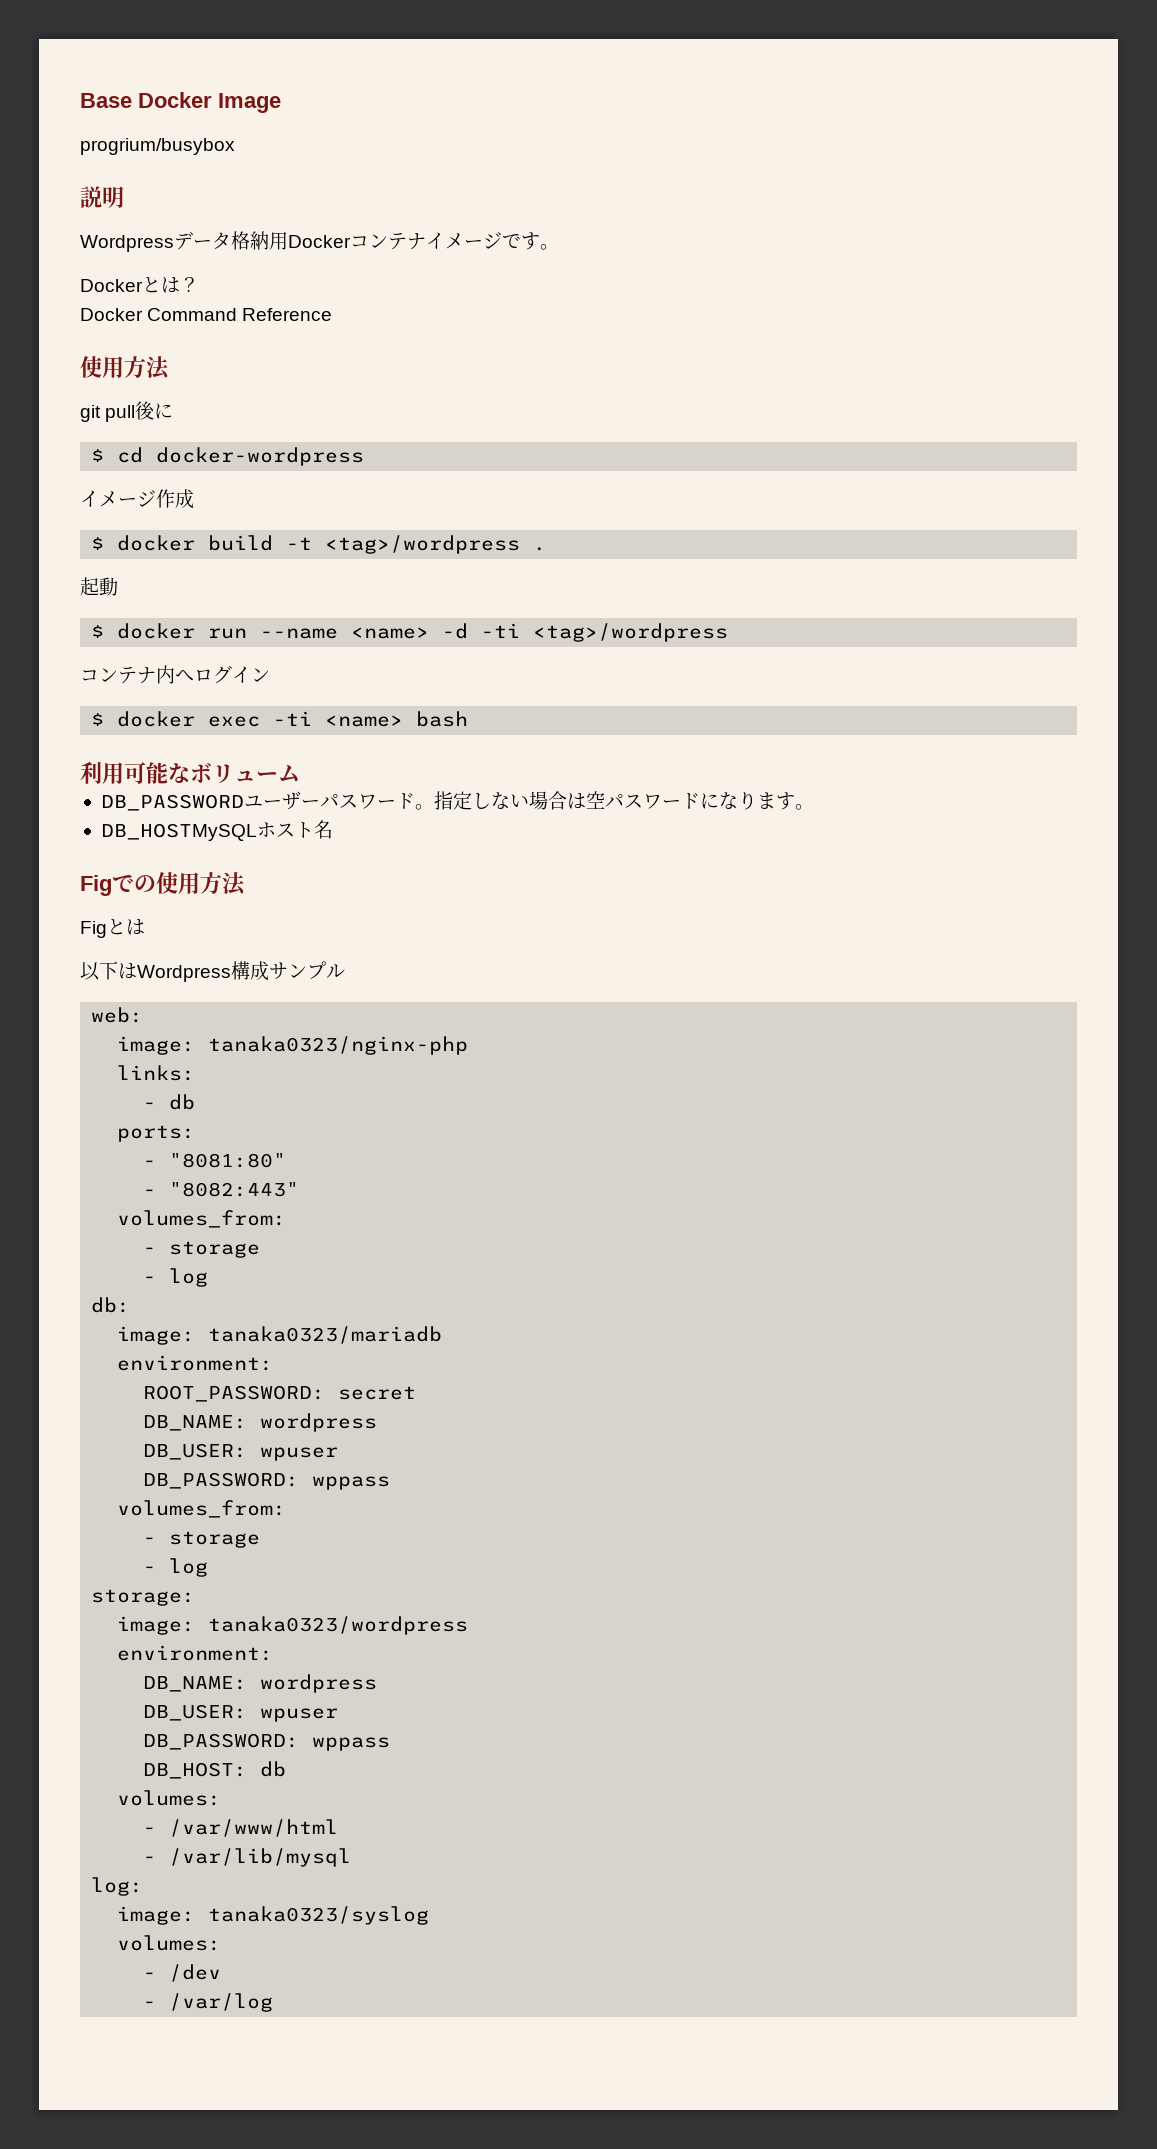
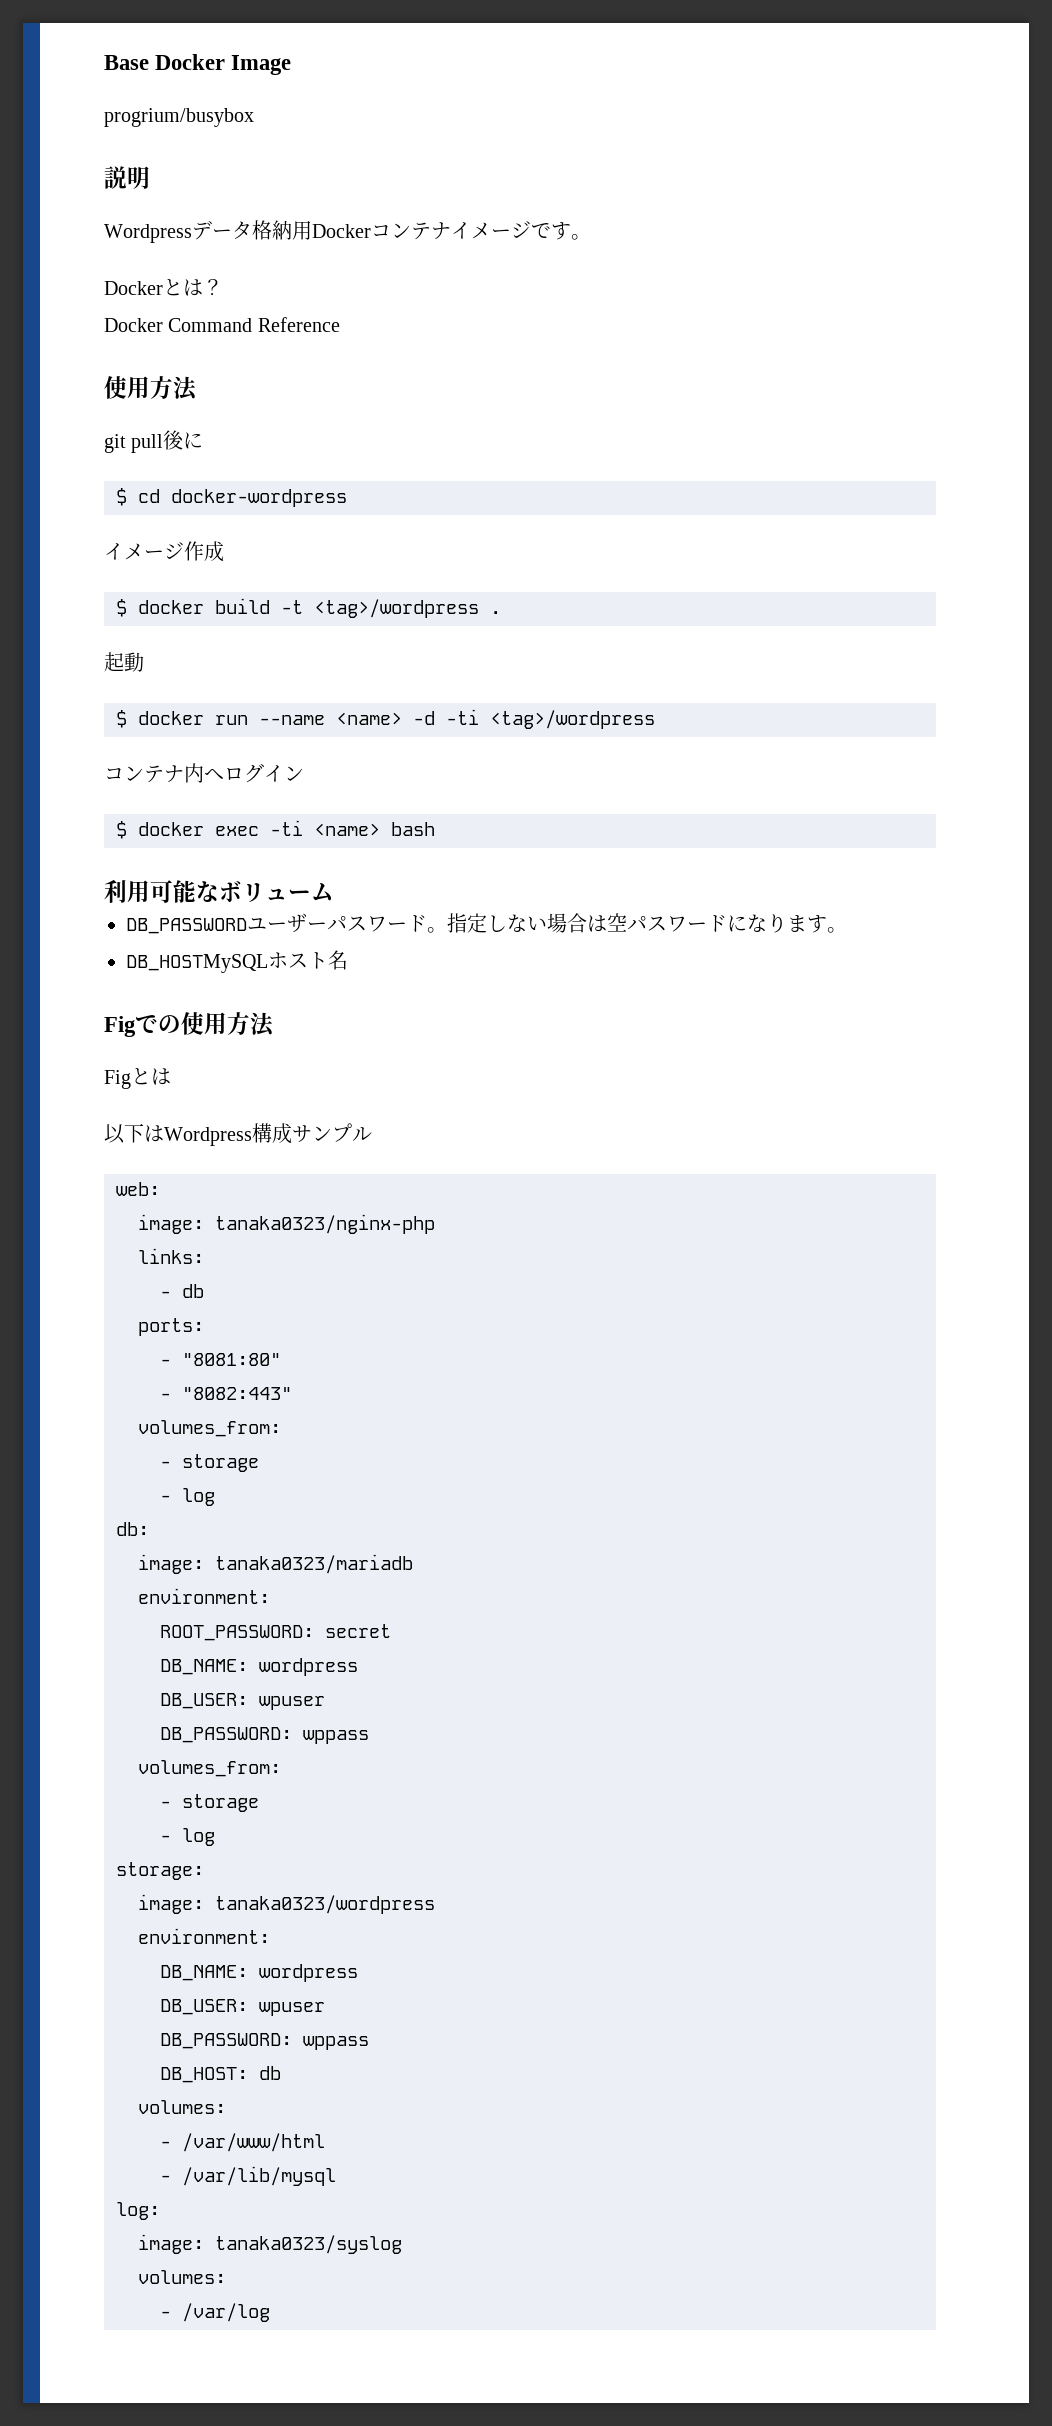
[143,1964,222,1982] // - /dev -> (226, 2277) none

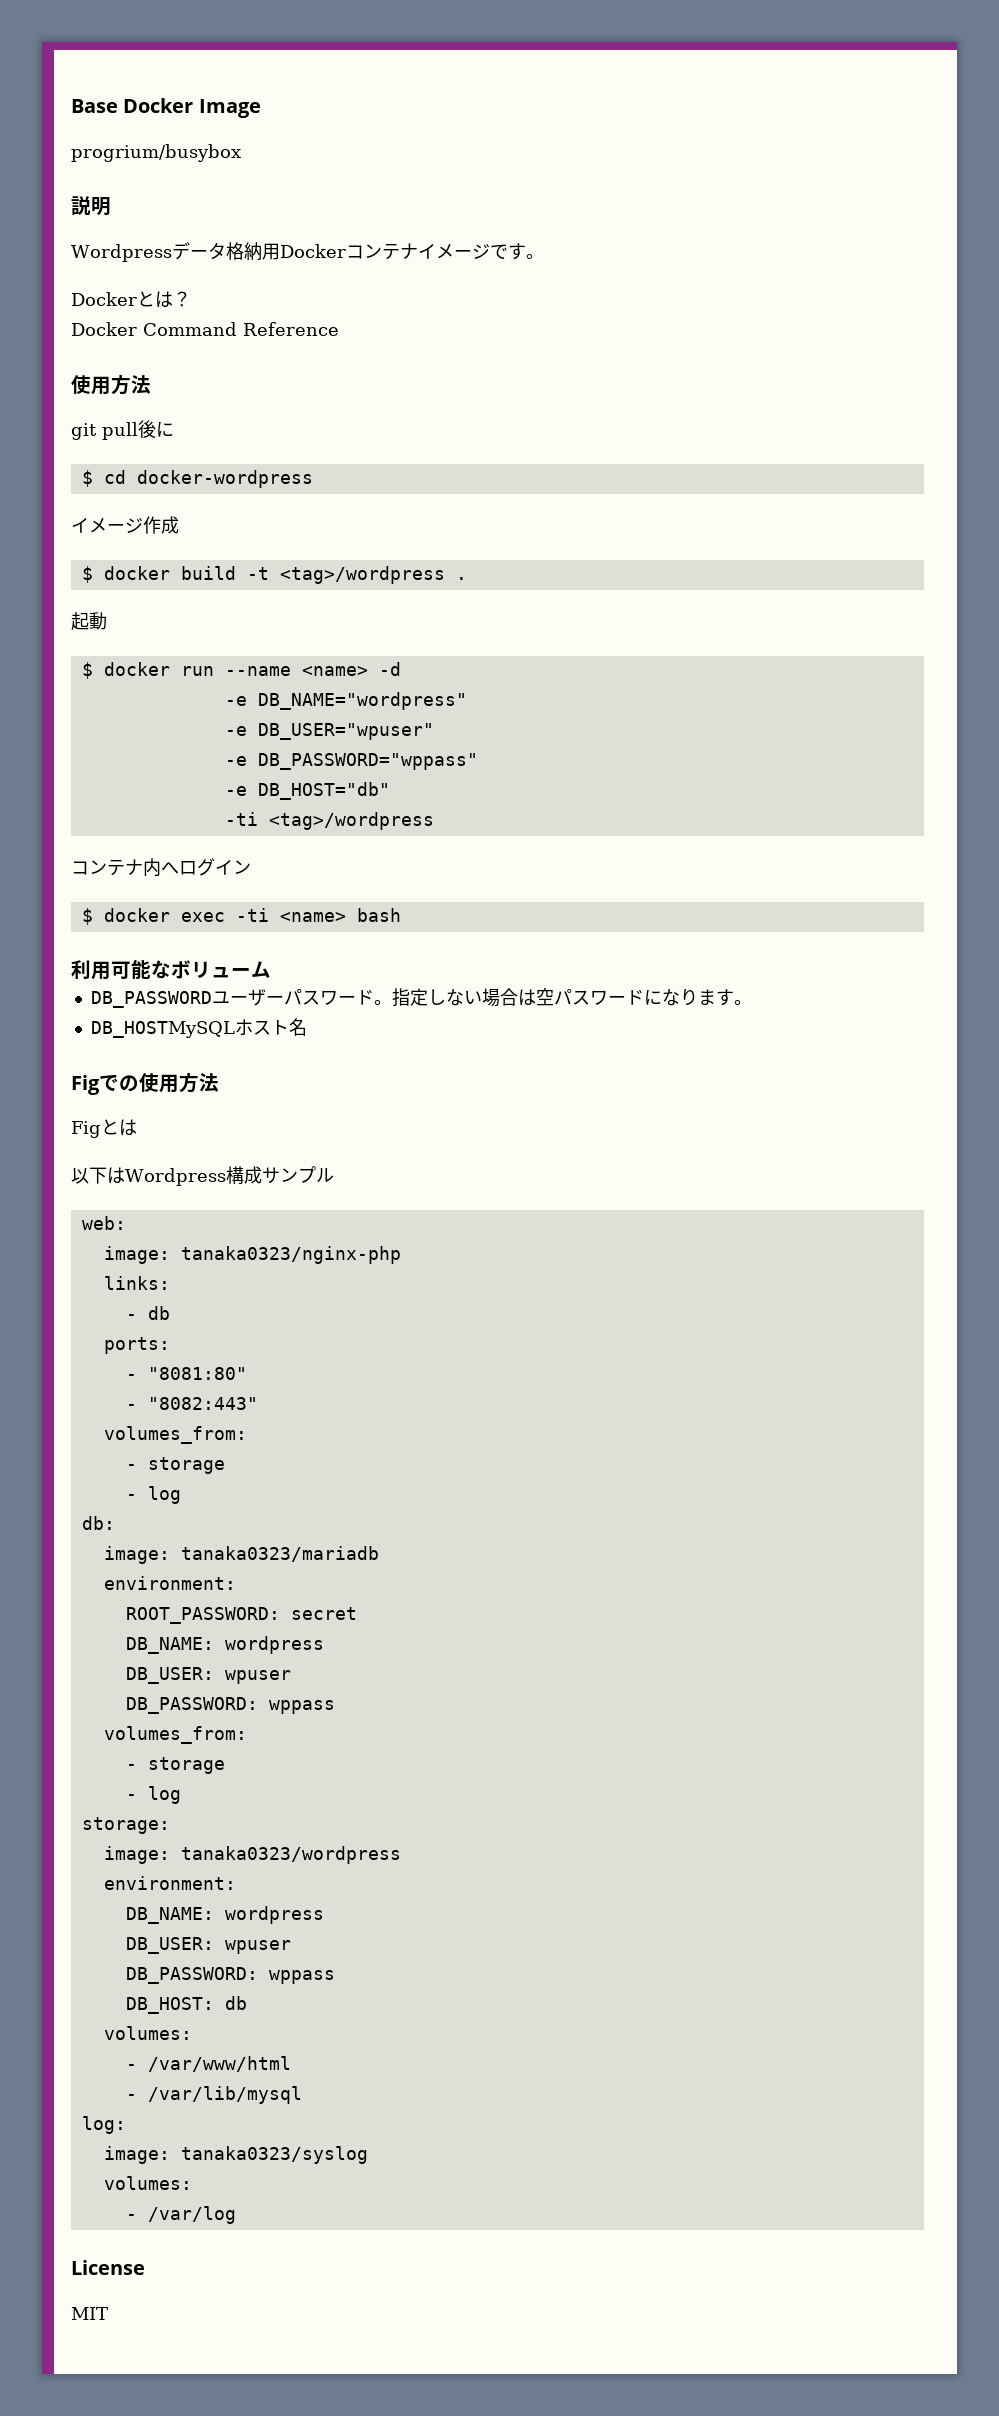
(435, 718) none -> [224,692,467,710] [224,723,434,740] [224,753,478,770] [224,782,390,800] // -e DB_NAME="wordpress" // -e DB_USER="wpuser" // -e DB_PASSWORD="wppass" // -e DB_HOST="db" //
(270, 2312) none -> [71,2260,145,2275] [71,2307,108,2320] // License // MIT

